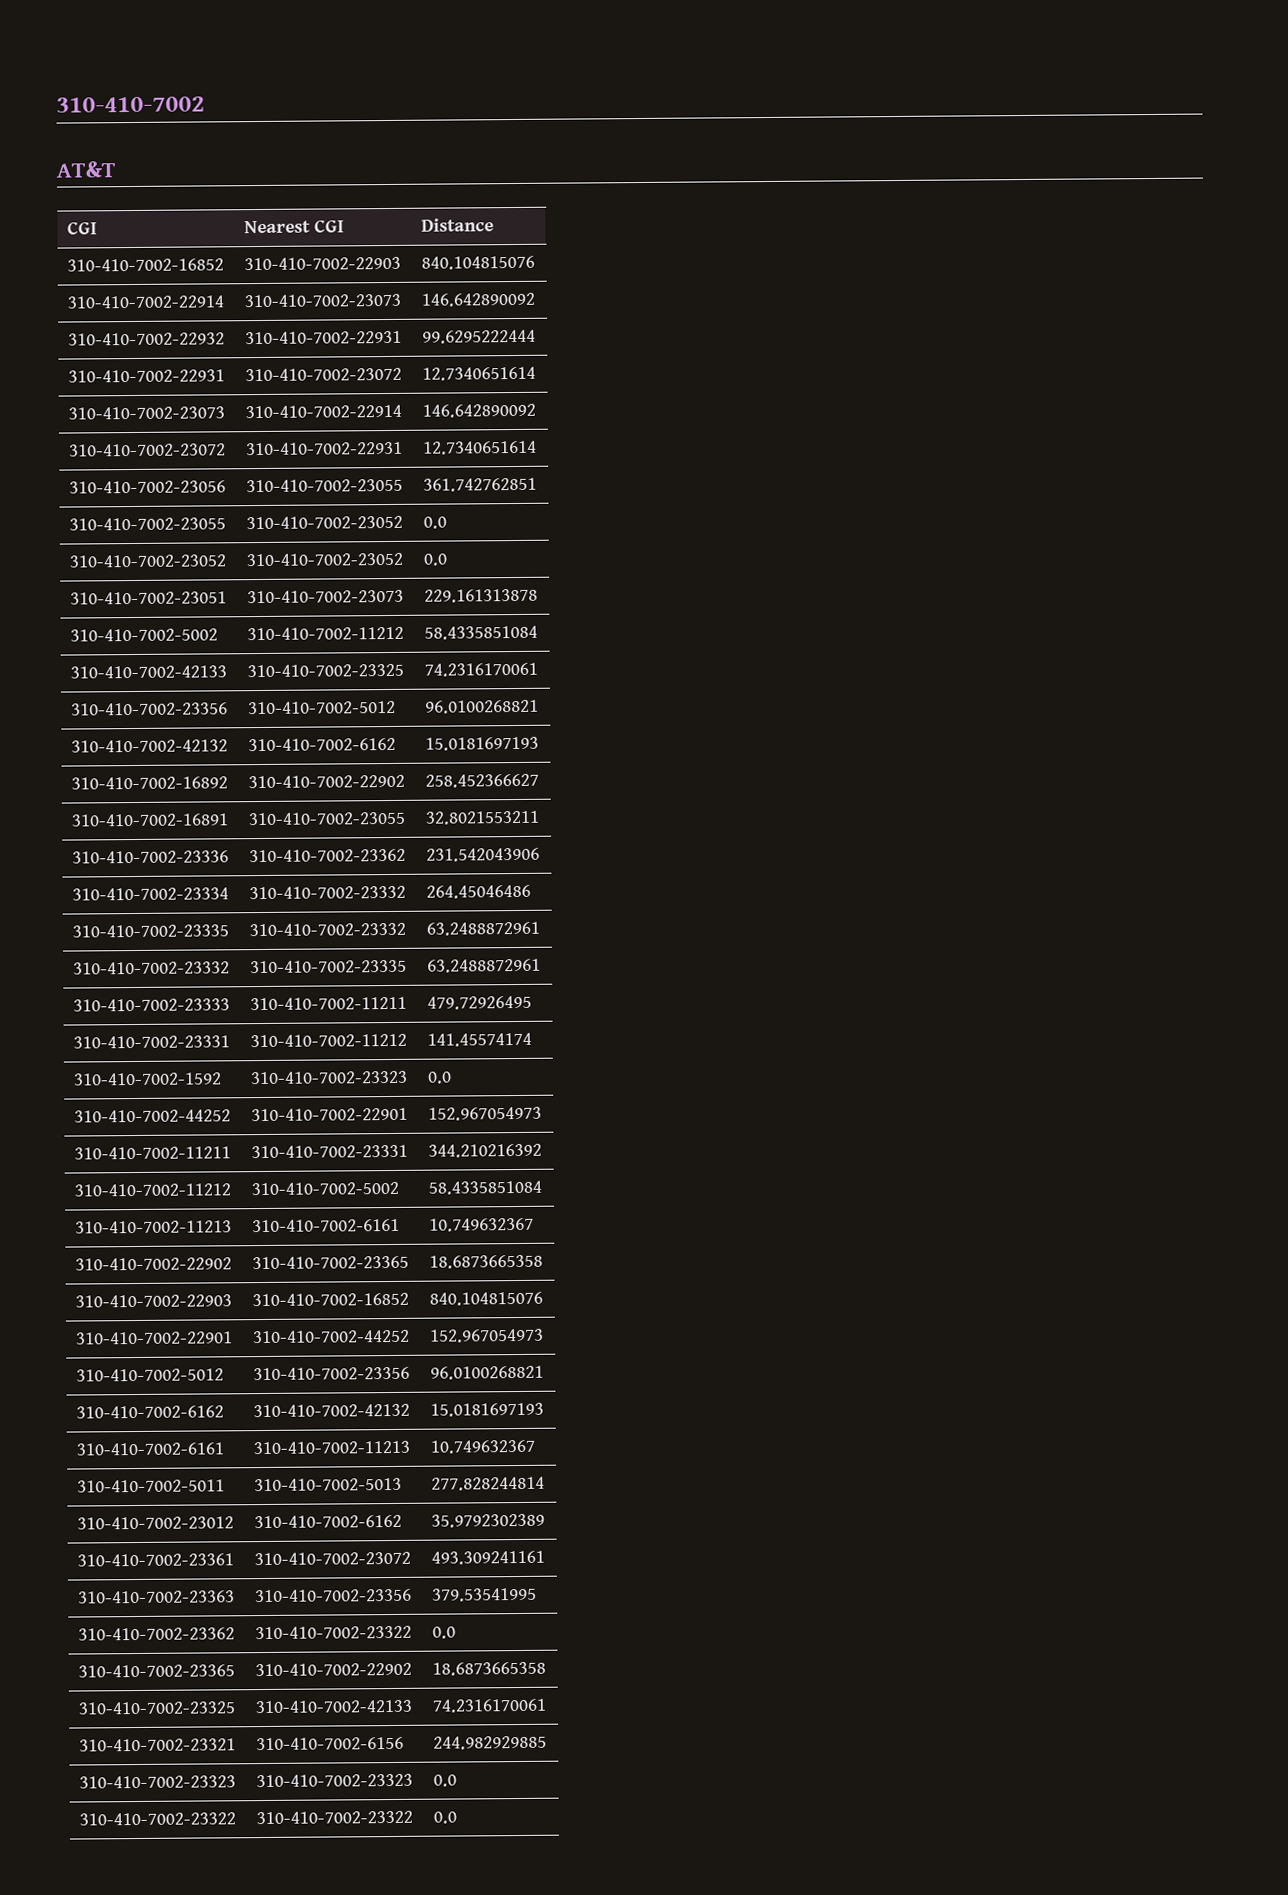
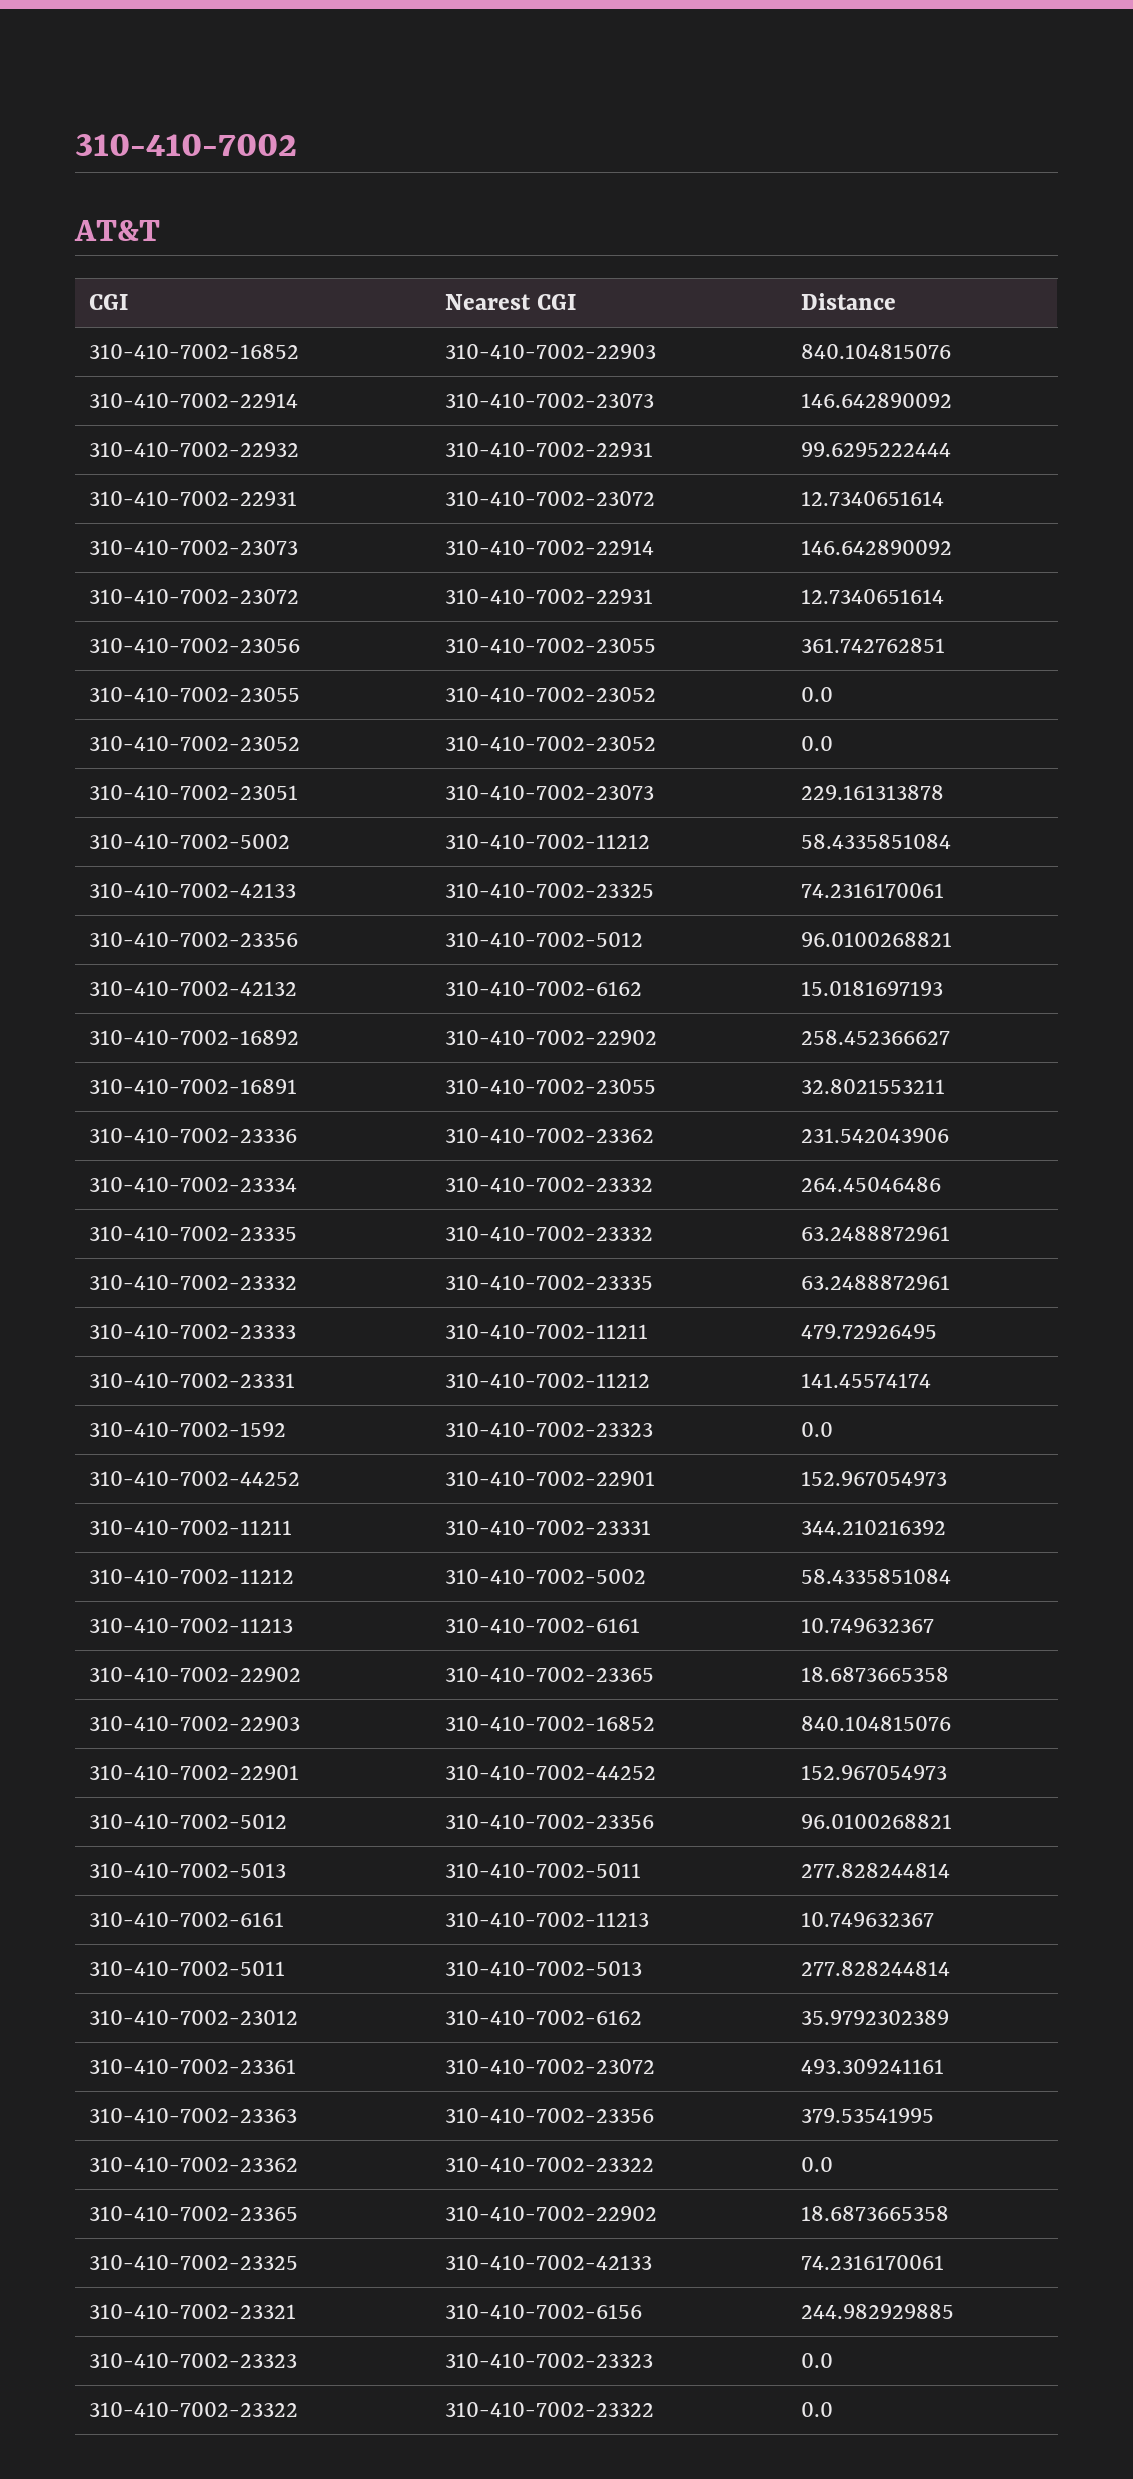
[76,1405,225,1419] [253,1403,411,1418] [430,1402,545,1417] 310-410-7002-6162 | 310-410-7002-42132 | 15.0181697193 -> [89,1863,287,1878] [445,1863,642,1878] [801,1863,951,1878] 310-410-7002-5013 | 310-410-7002-5011 | 277.828244814

